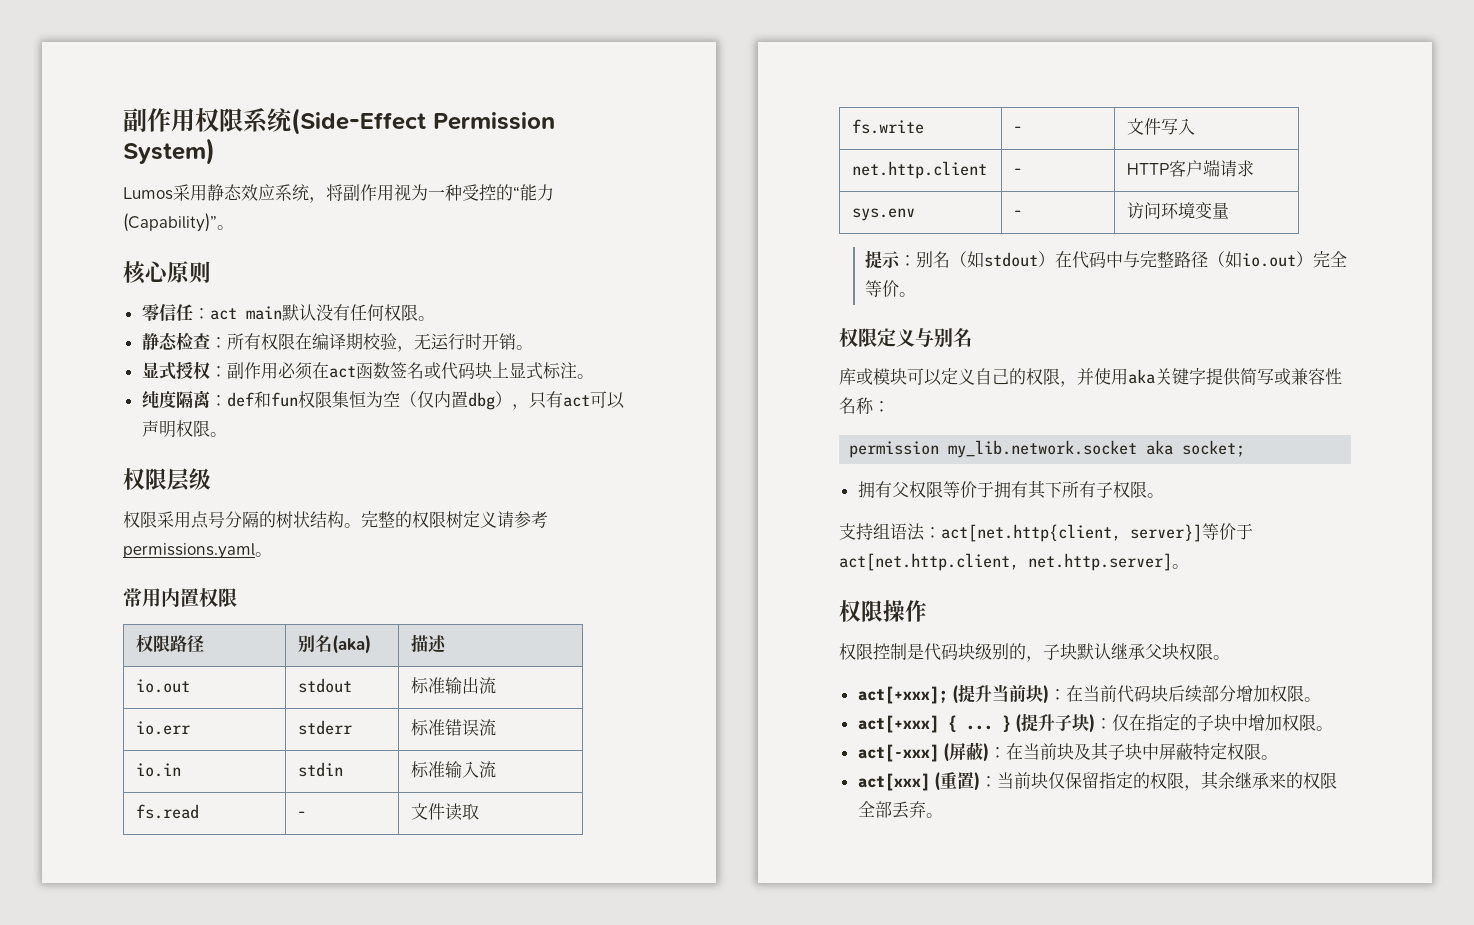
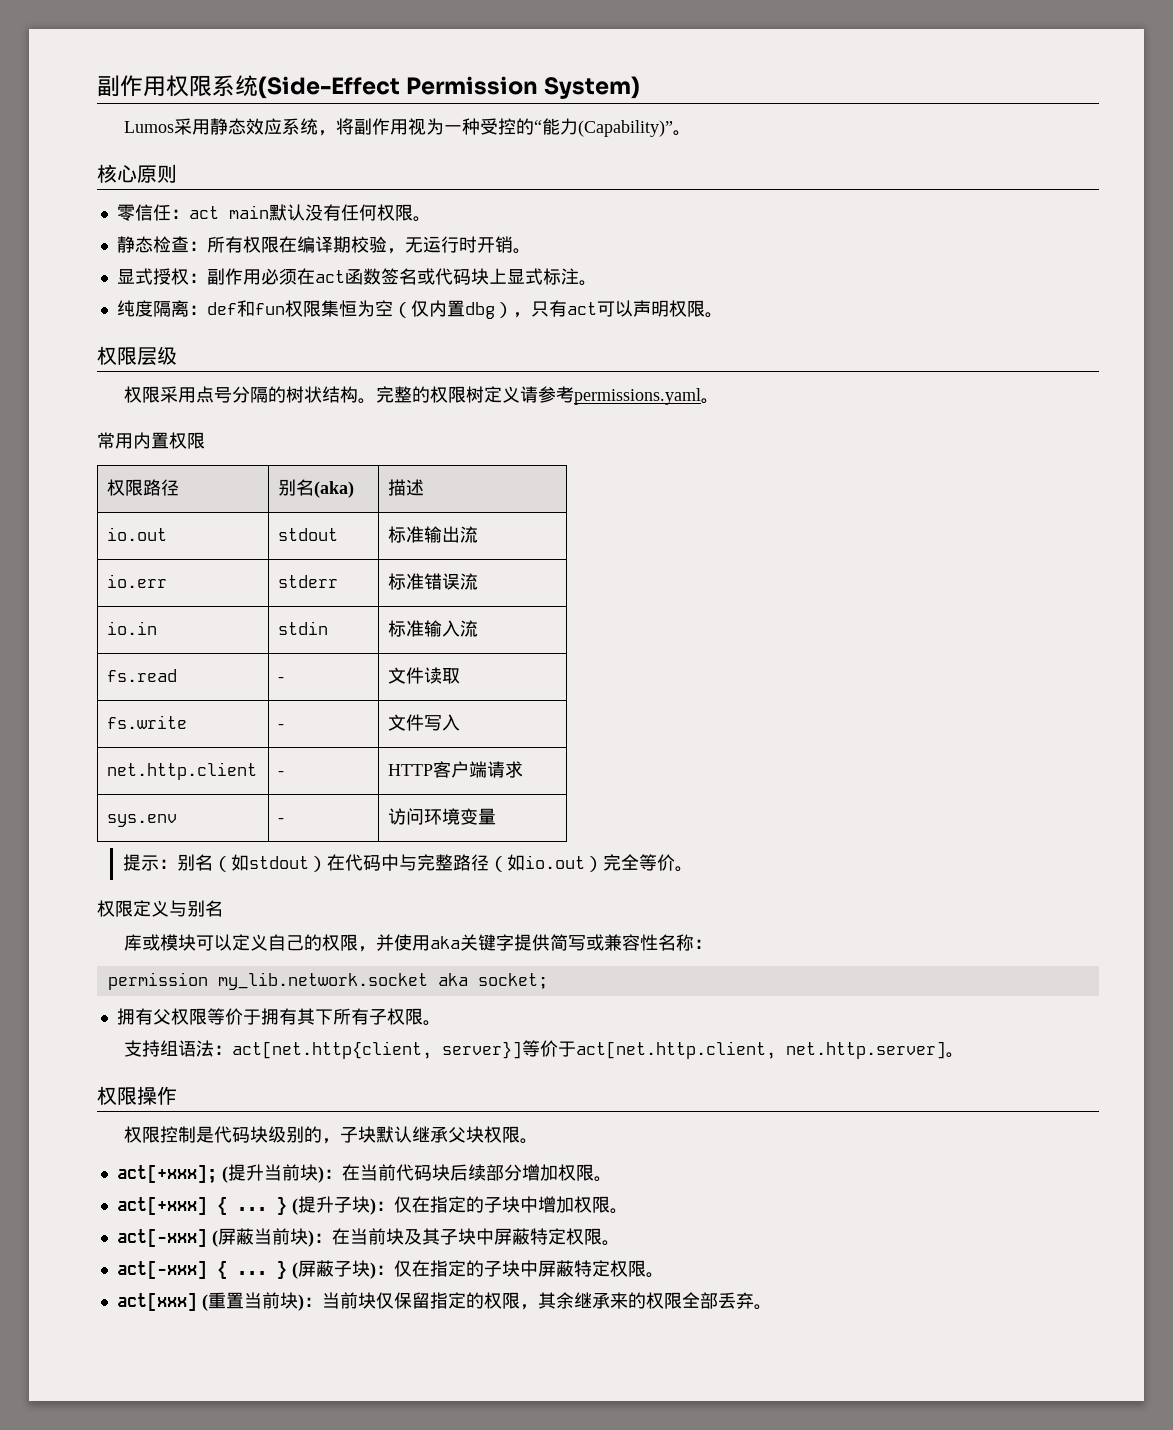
(984, 751) none -> [253,1228,308,1245] 当前块
(1279, 757) none -> [116,1260,664,1279] // act[-xxx] { ... } (屏蔽子块)：仅在指定的子块中屏蔽特定权限。
(975, 780) none -> [243,1292,298,1309] 当前块

